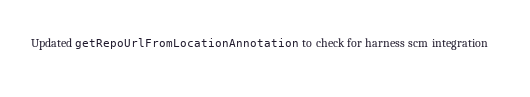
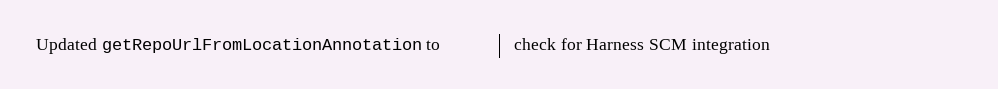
[365,38,429,47] harness scm -> [586,39,688,50] Harness SCM

